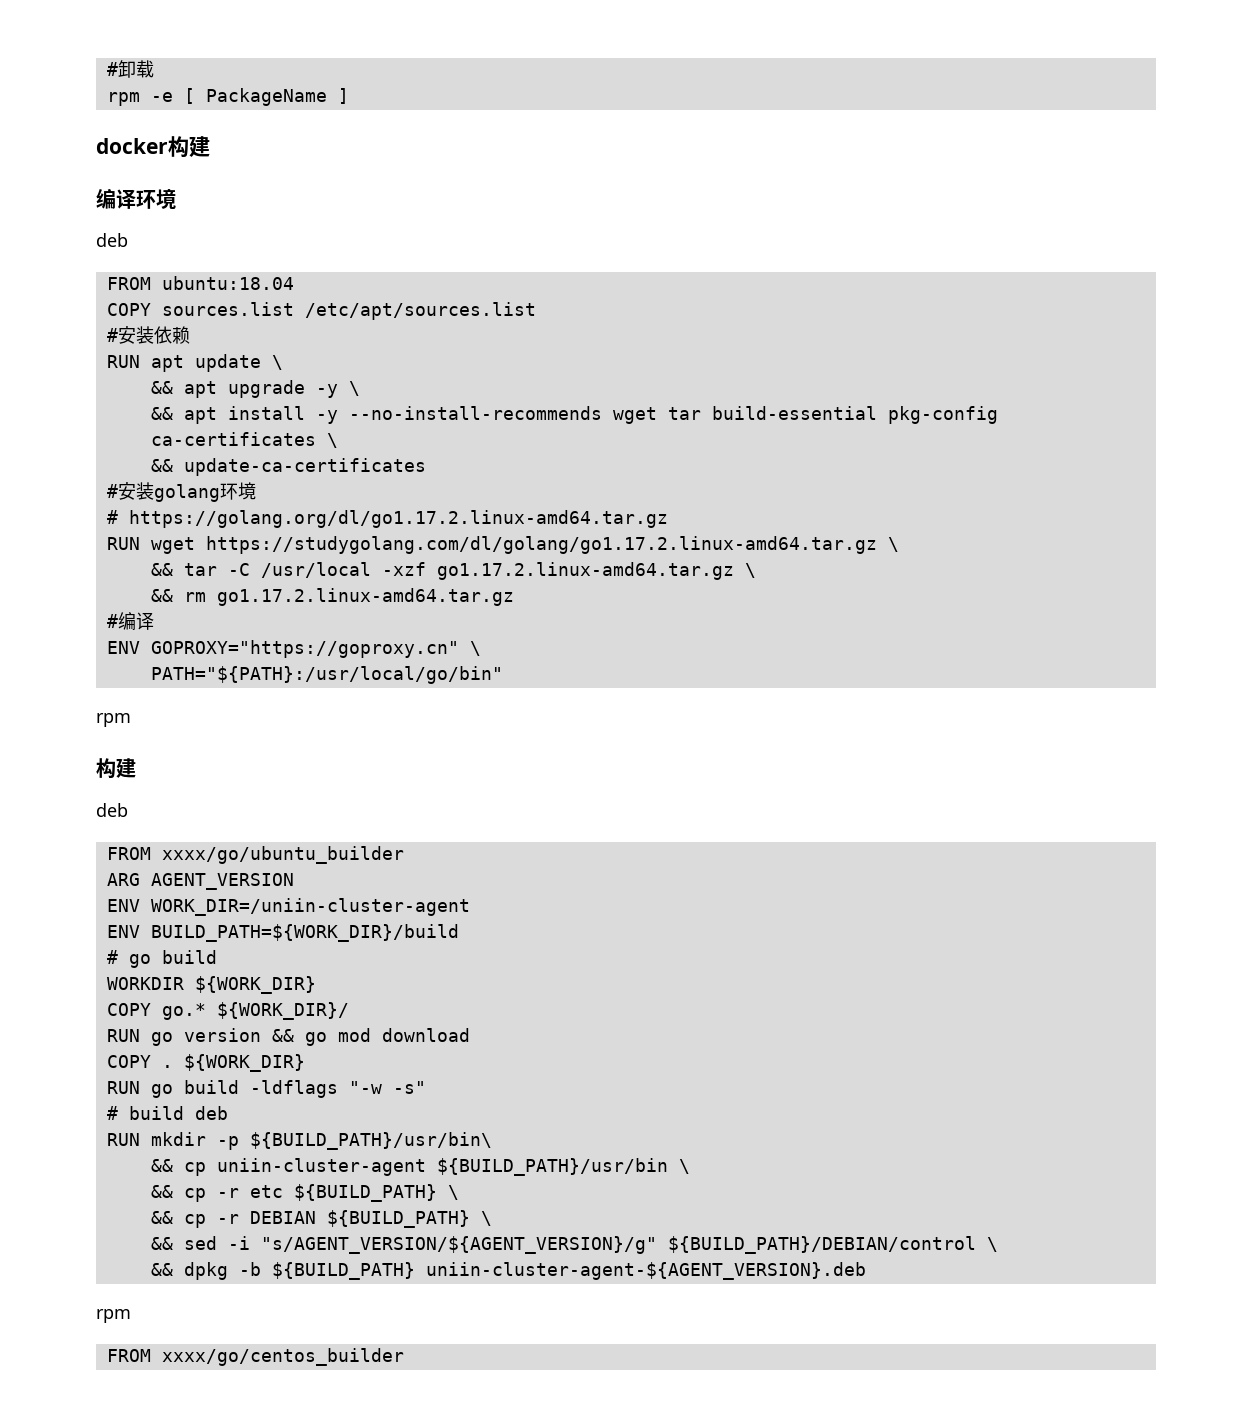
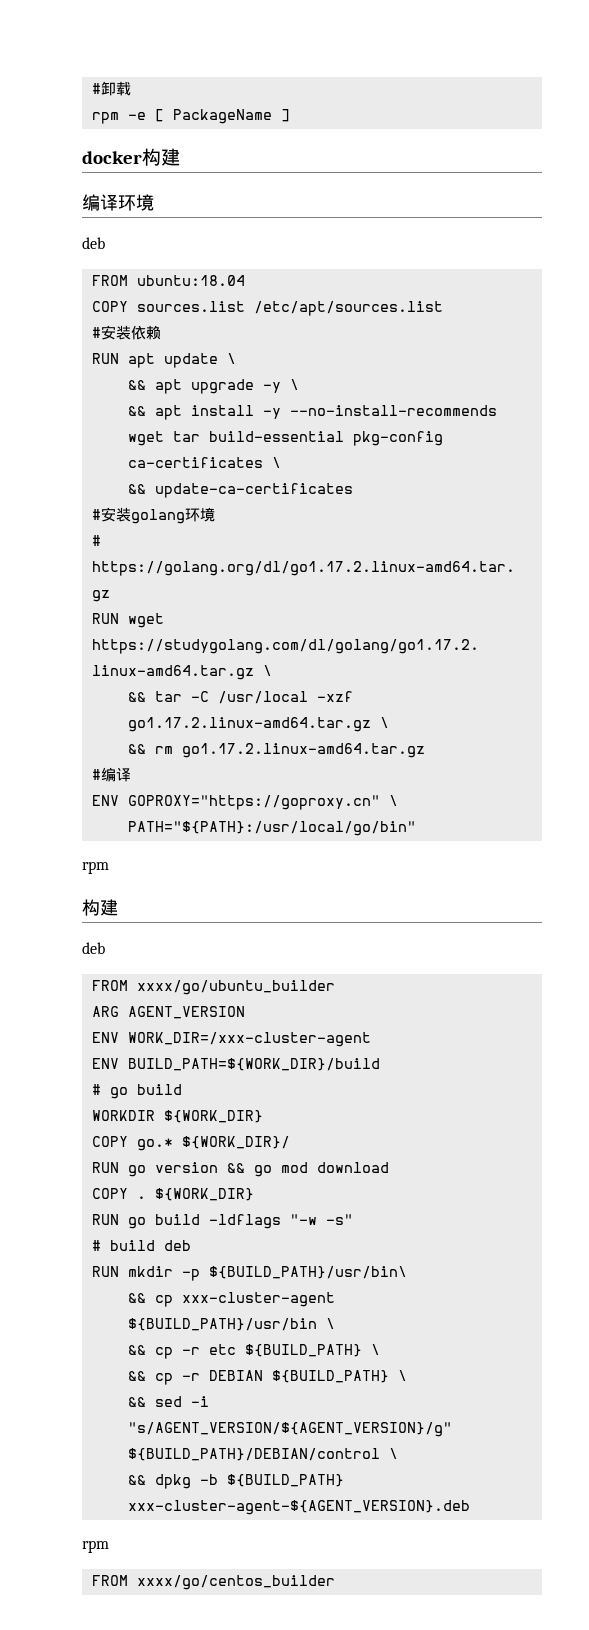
[150,898,470,916] WORK_DIR=/uniin-cluster-agent -> [127,1032,371,1047] WORK_DIR=/xxx-cluster-agent
[216,1158,426,1176] uniin-cluster-agent -> [181,1292,335,1307] xxx-cluster-agent
[425,1262,866,1280] uniin-cluster-agent-${AGENT_VERSION}.deb -> [127,1500,470,1515] xxx-cluster-agent-${AGENT_VERSION}.deb

